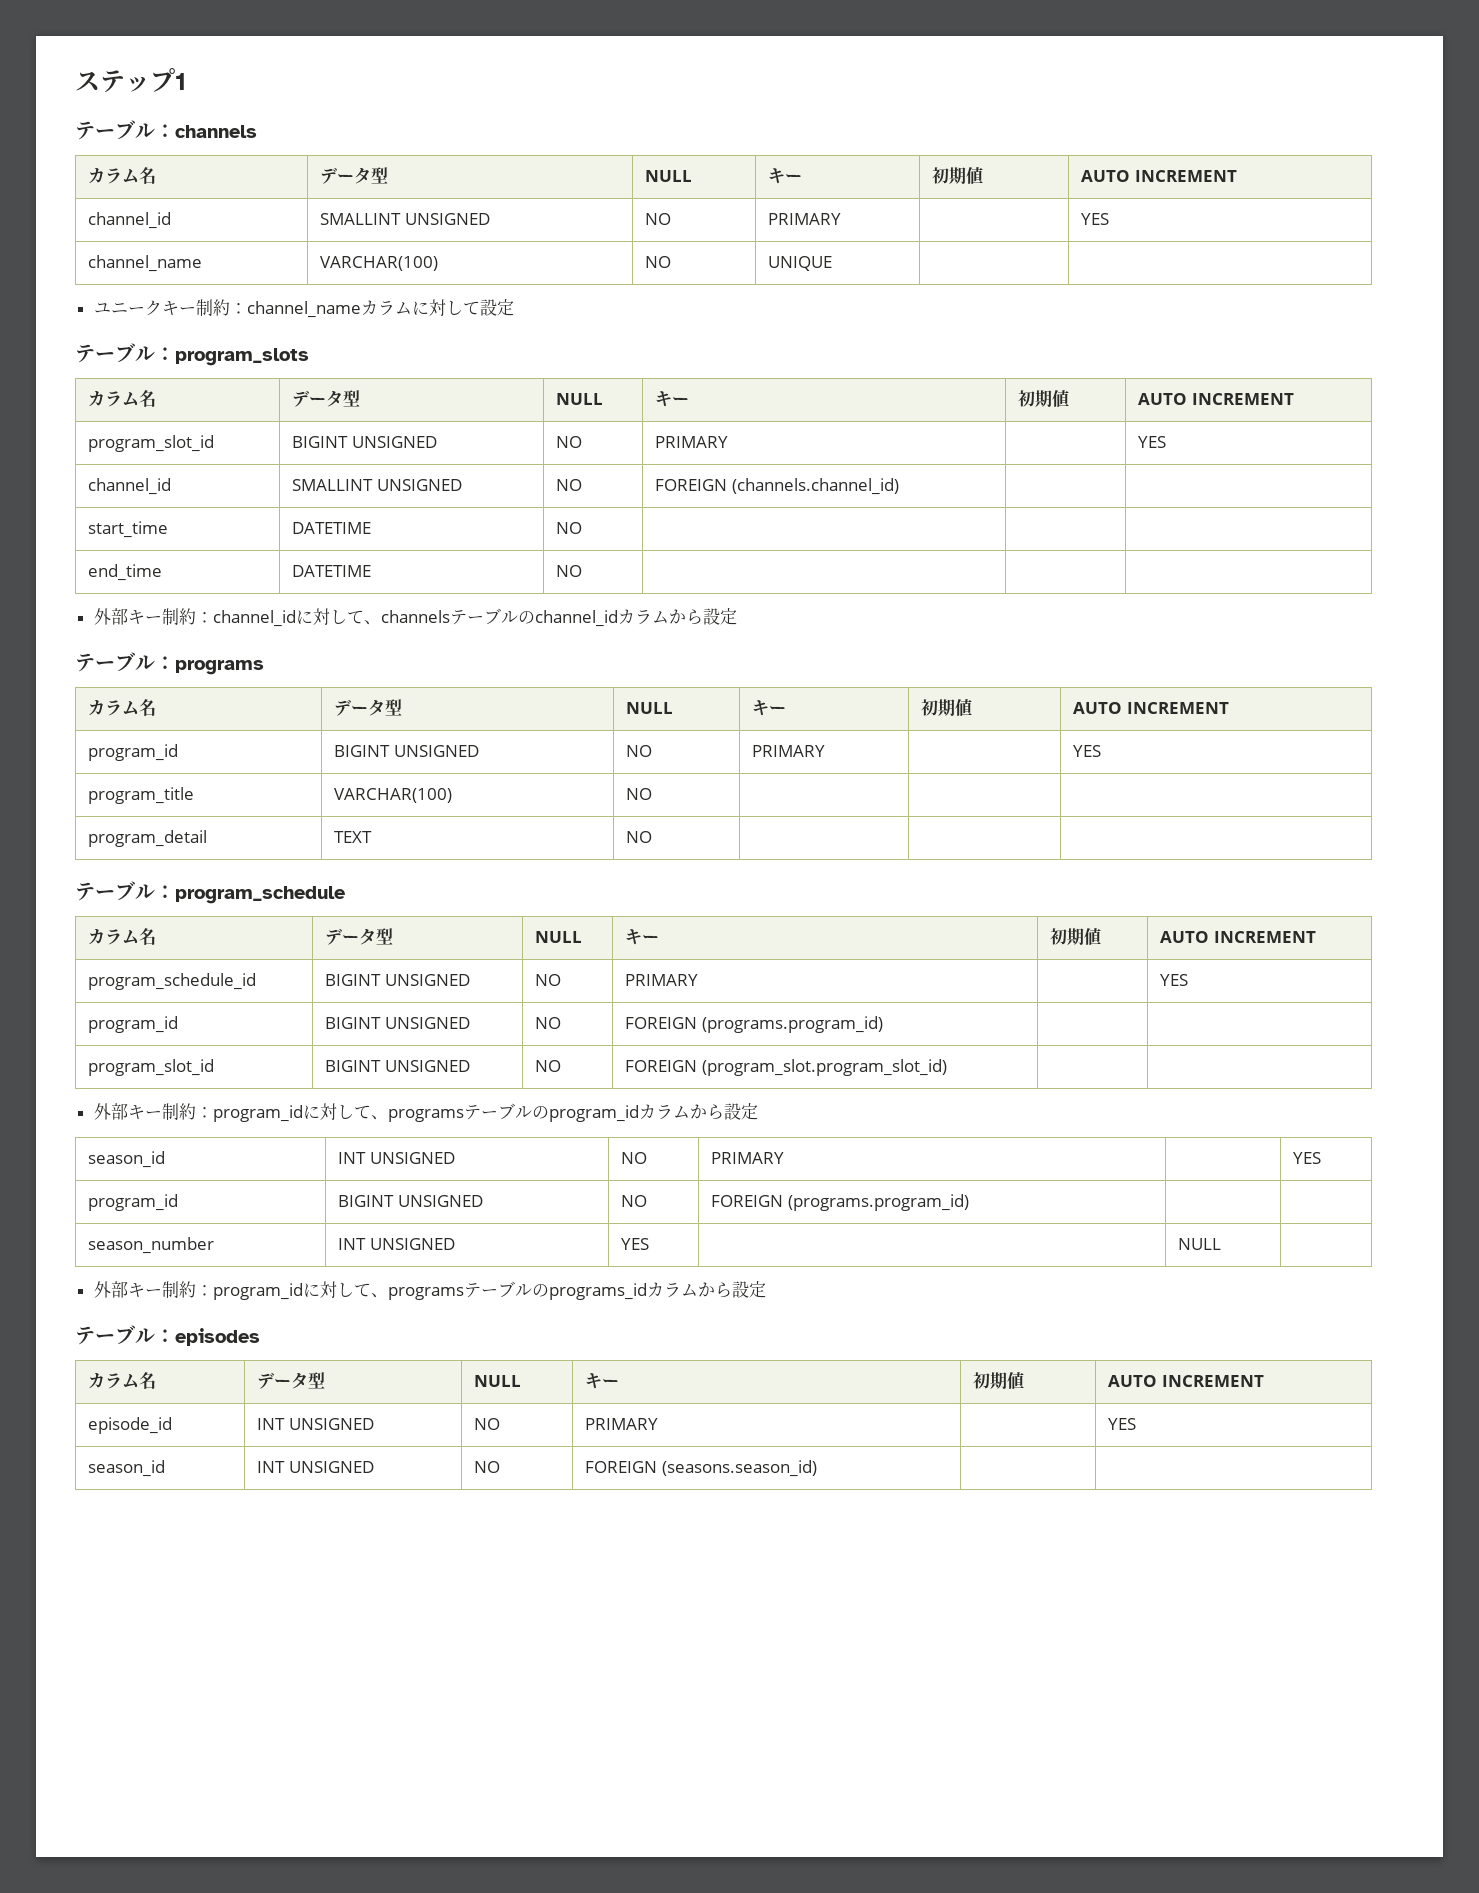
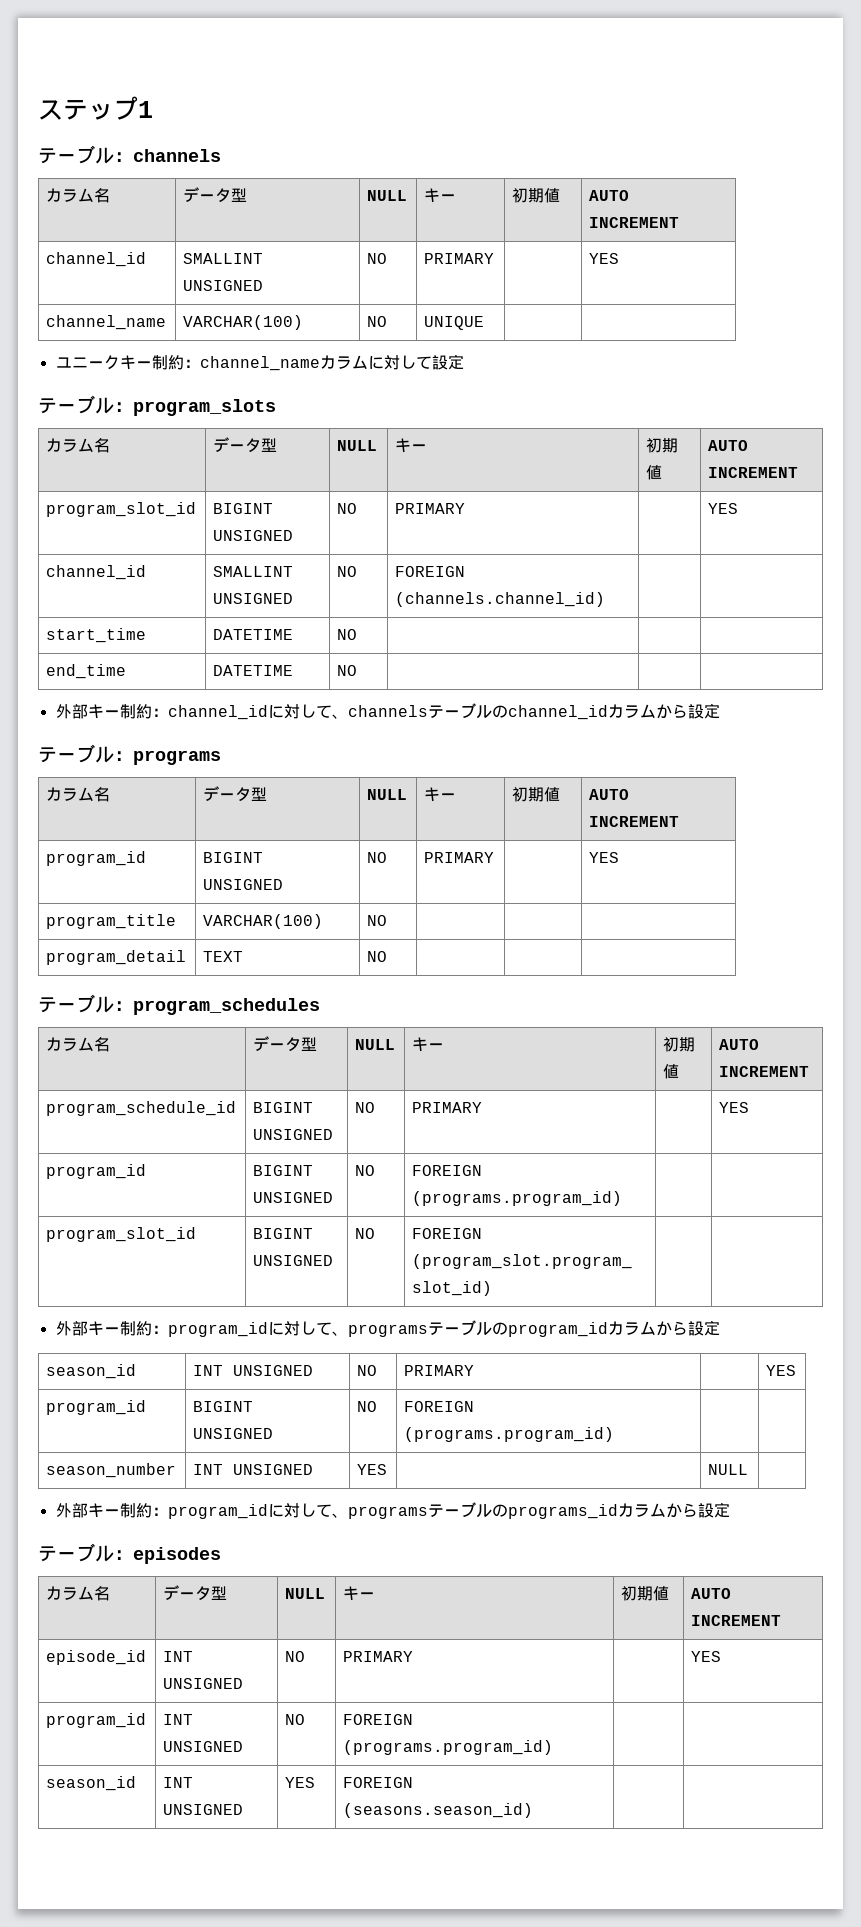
[175,886,345,904] program_schedule -> [133,998,320,1015] program_schedules
[88,1460,166,1477] [257,1461,374,1473] [474,1461,501,1473] season_id | INT UNSIGNED | NO -> [46,1713,147,1728] [163,1714,194,1725] [163,1741,244,1752] [285,1714,306,1725] [343,1714,414,1725] [343,1740,554,1755] [46,1776,137,1791] [163,1777,194,1788] [163,1804,244,1815] [285,1777,316,1788] program_id | INT UNSIGNED | NO | FOREIGN (programs.program_id) | | // season_id | INT UNSIGNED | YES

